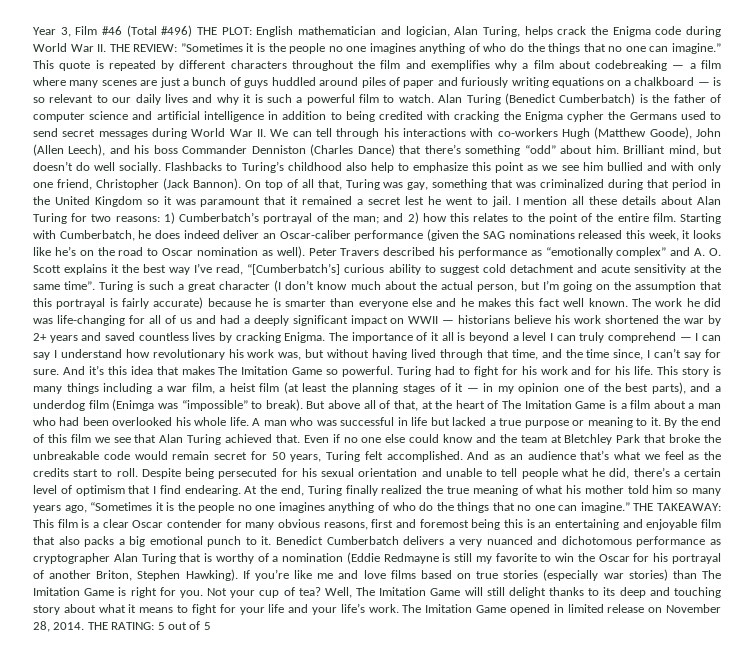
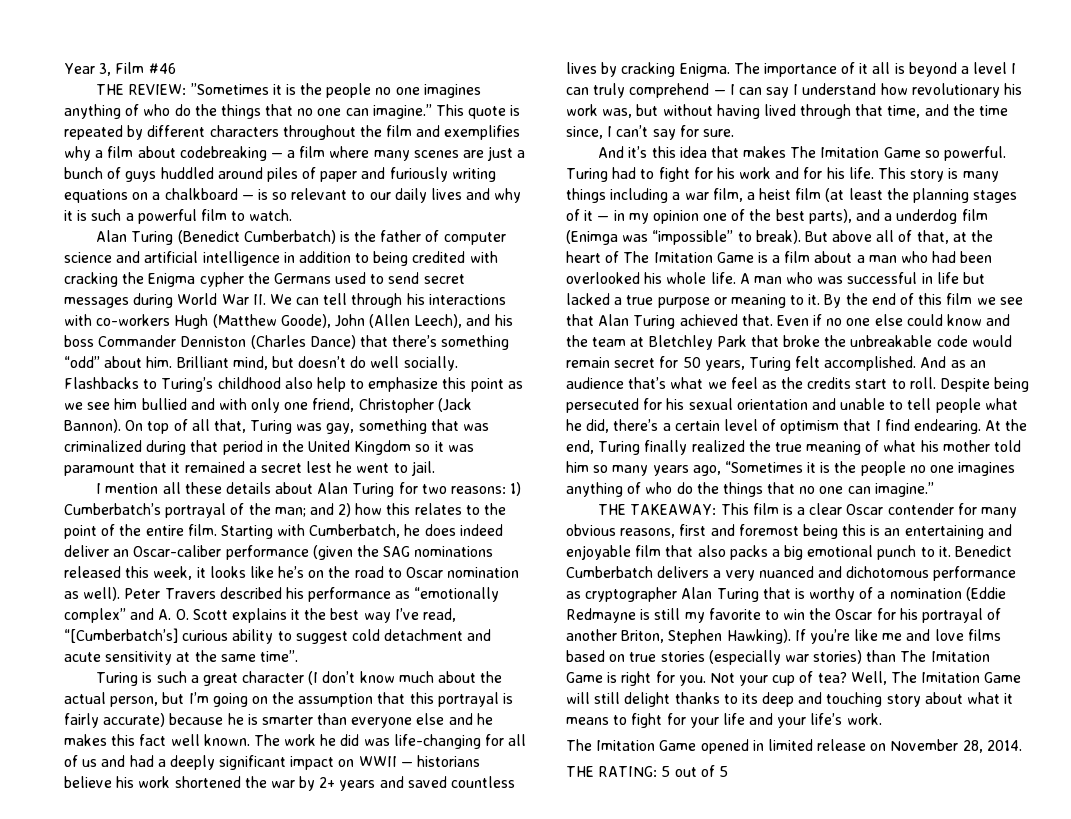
[126,25,722,37] [33,43,107,52] (Total #496) THE PLOT: English mathematician and logician, Alan Turing, helps crack the Enigma code during World War II. -> (176, 68) //
(434, 98) none -> (293, 215) //
(511, 201) none -> (435, 468) //
(96, 285) none -> (298, 656) //
(59, 372) none -> (734, 133) //
(630, 507) none -> (934, 489) //
(399, 608) none -> (882, 719) //
(85, 626) none -> (1022, 745) //

